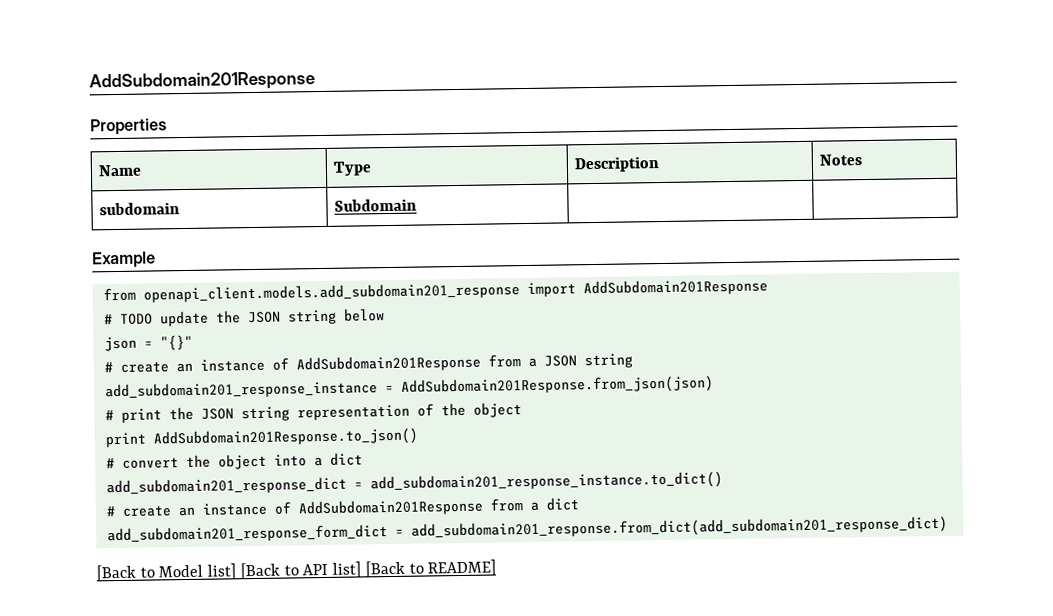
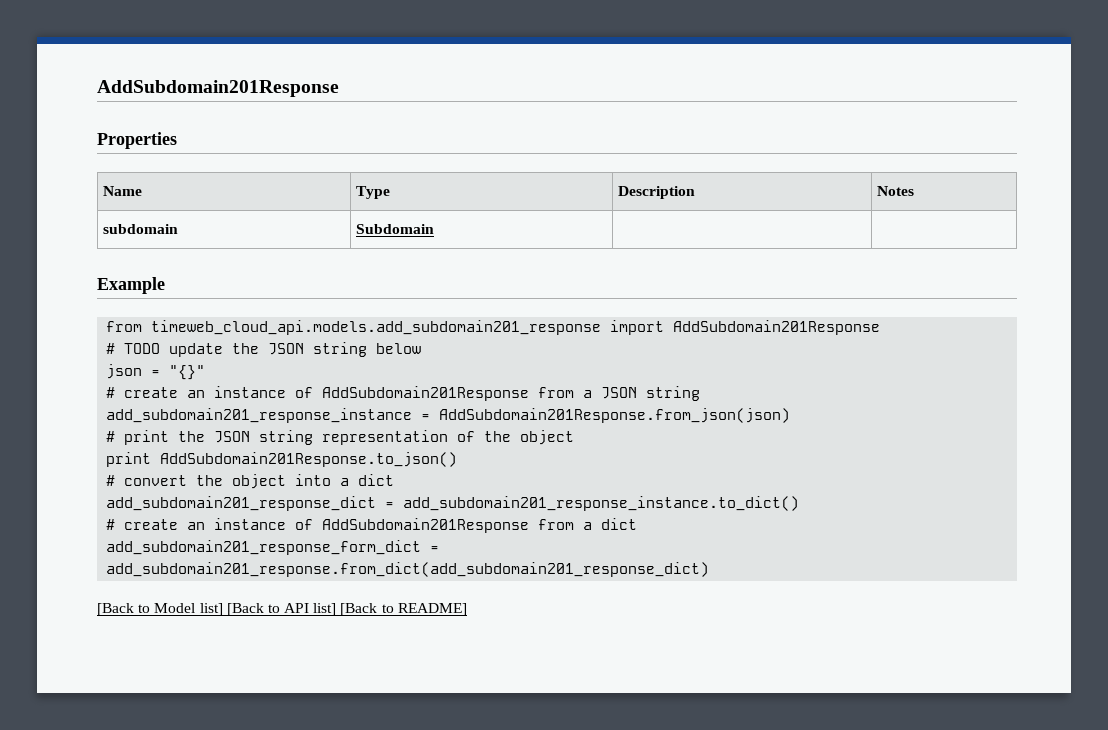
[142,282,520,303] openapi_client.models.add_subdomain201_response -> [151,320,602,335] timeweb_cloud_api.models.add_subdomain201_response

